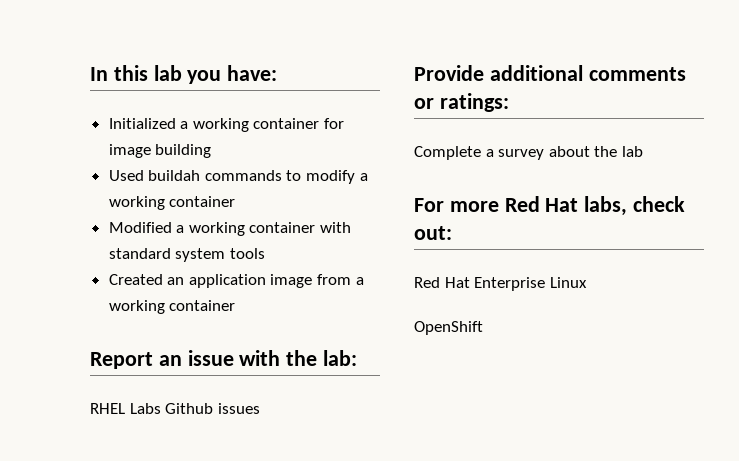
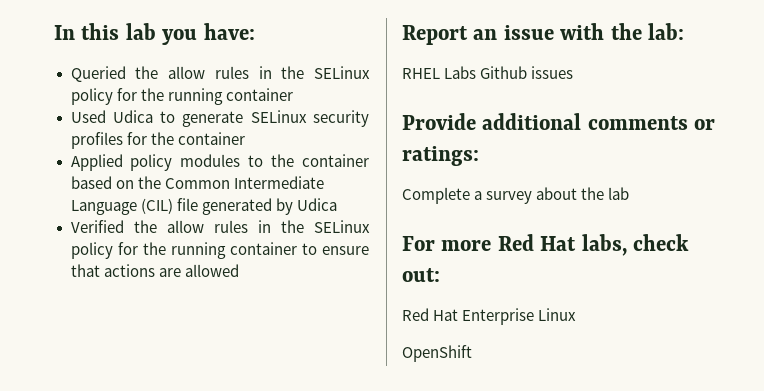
[108,118,345,132] [108,144,212,158] [108,170,368,184] [108,196,236,210] [108,222,352,236] [108,248,265,262] [108,274,364,288] [108,300,236,314] Initialized a working container for image building // Used buildah commands to modify a working container // Modified a working container with standard system tools // Created an application image from a working container -> [70,66,370,82] [70,88,293,105] [70,110,369,127] [70,132,245,149] [70,154,369,171] [70,176,324,189] [70,198,337,215] [70,220,370,233] [70,242,369,259] [70,264,239,277] Queried the allow rules in the SELinux policy for the running container // Used Udica to generate SELinux security profiles for the container // Applied policy modules to the container based on the Common Intermediate Language (CIL) file generated by Udica // Verified the allow rules in the SELinux policy for the running container to ensure that actions are allowed

